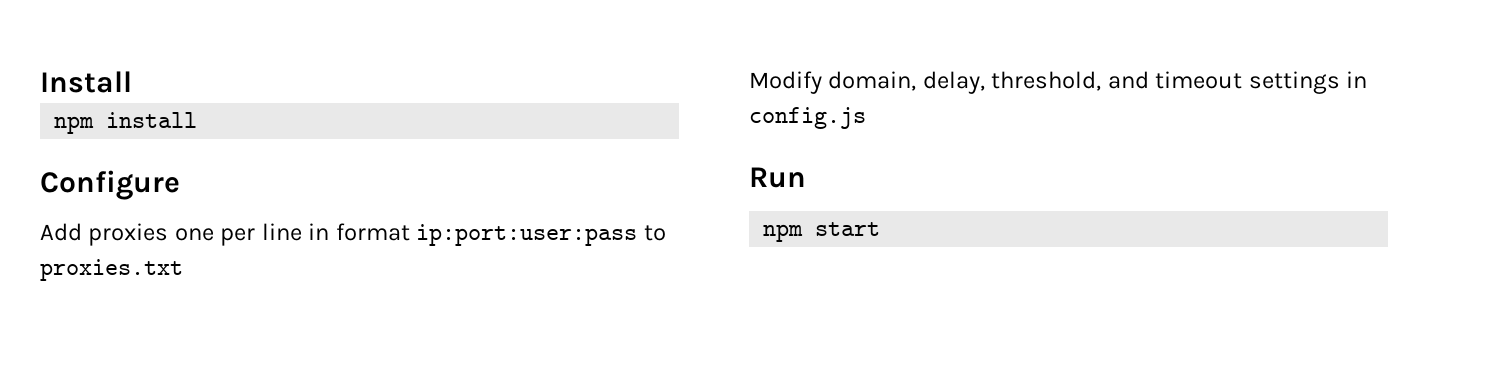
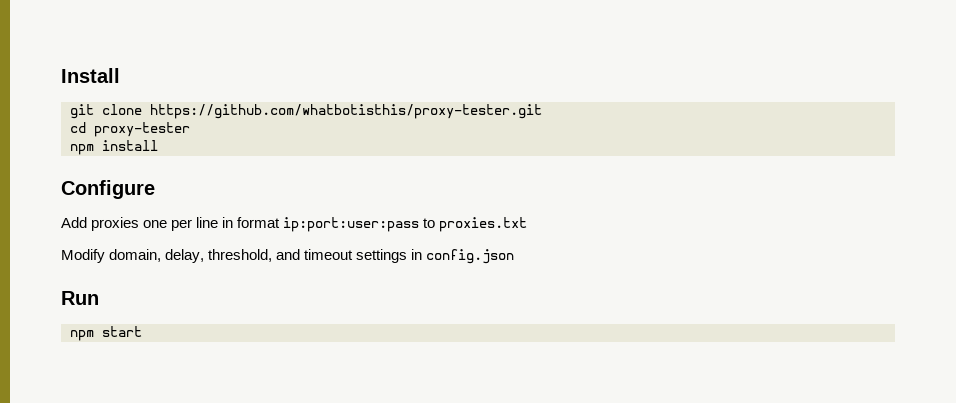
(132, 82) none -> [70,104,542,119] [70,122,190,137] // git clone https://github.com/whatbotisthis/proxy-tester.git // cd proxy-tester
[749,107,866,129] config.js -> [426,249,515,264] config.json

